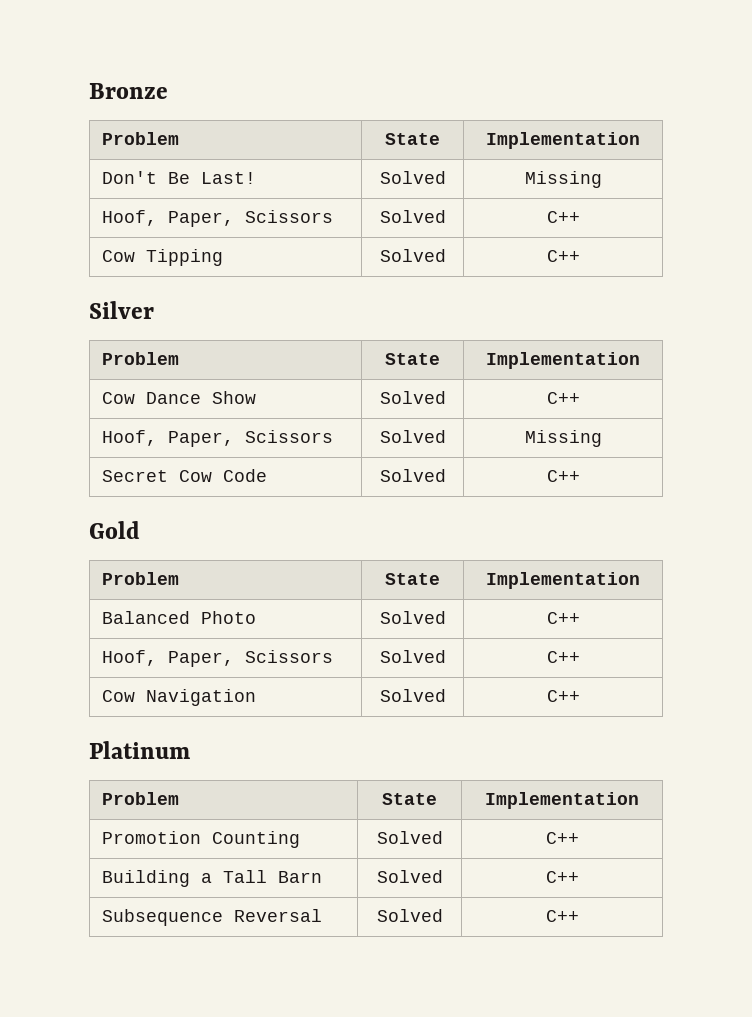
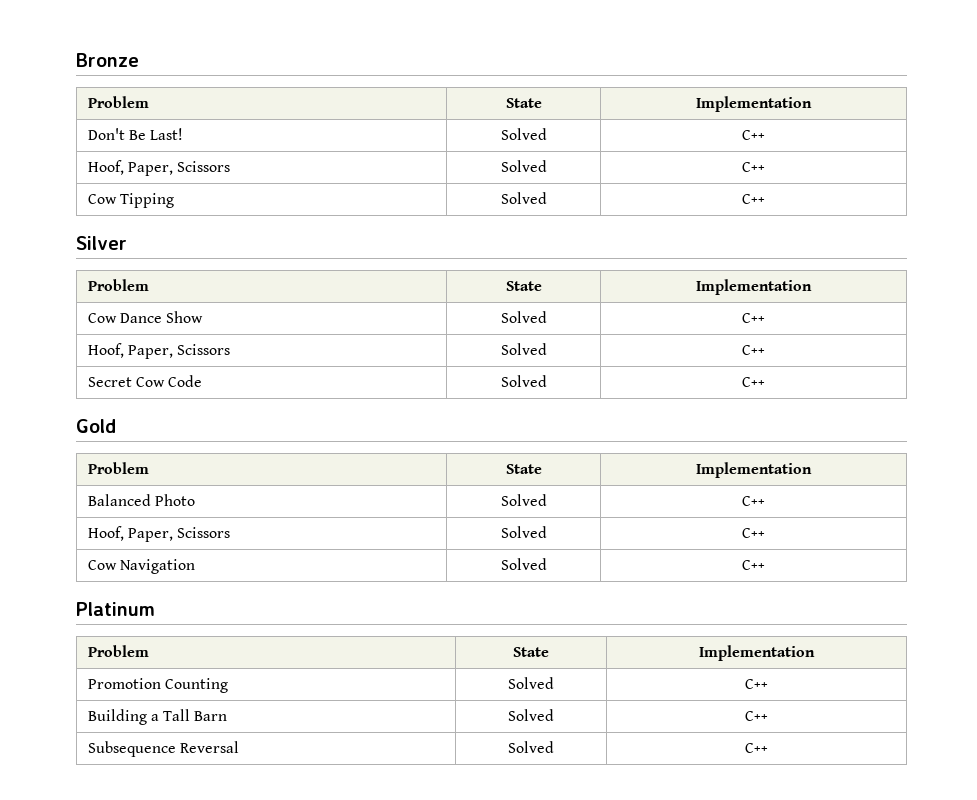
[524,171,602,188] Missing -> [742,130,765,140] C++
[524,430,602,447] Missing -> [742,345,765,355] C++

